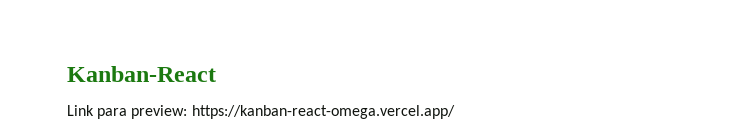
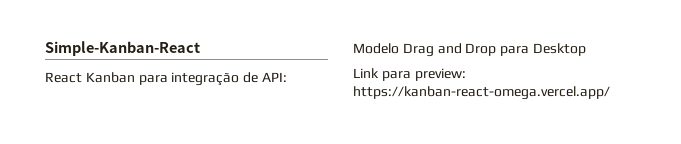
[67,66,216,82] Kanban-React -> [45,41,200,56] [45,72,287,86] [353,43,586,57] Simple-Kanban-React // React Kanban para integração de API: Modelo Drag and Drop para Desktop

